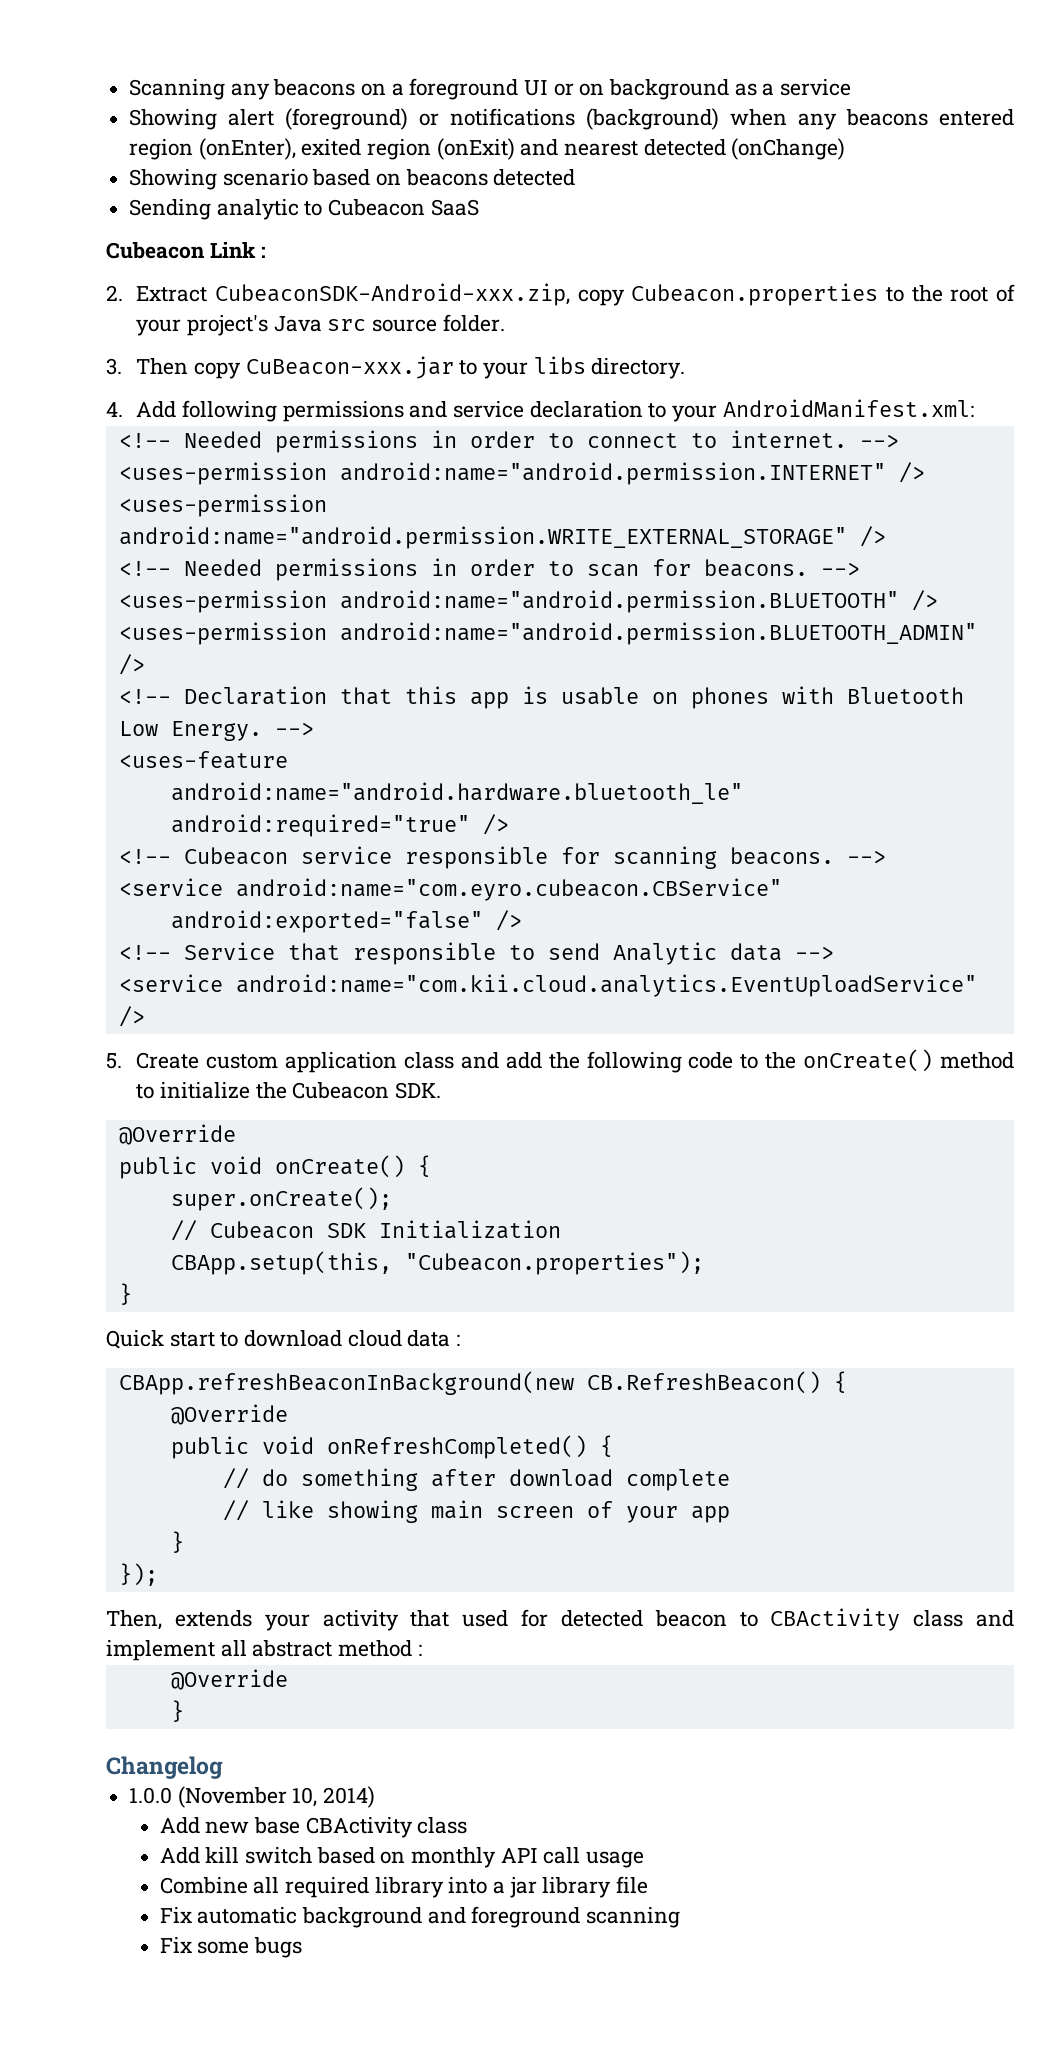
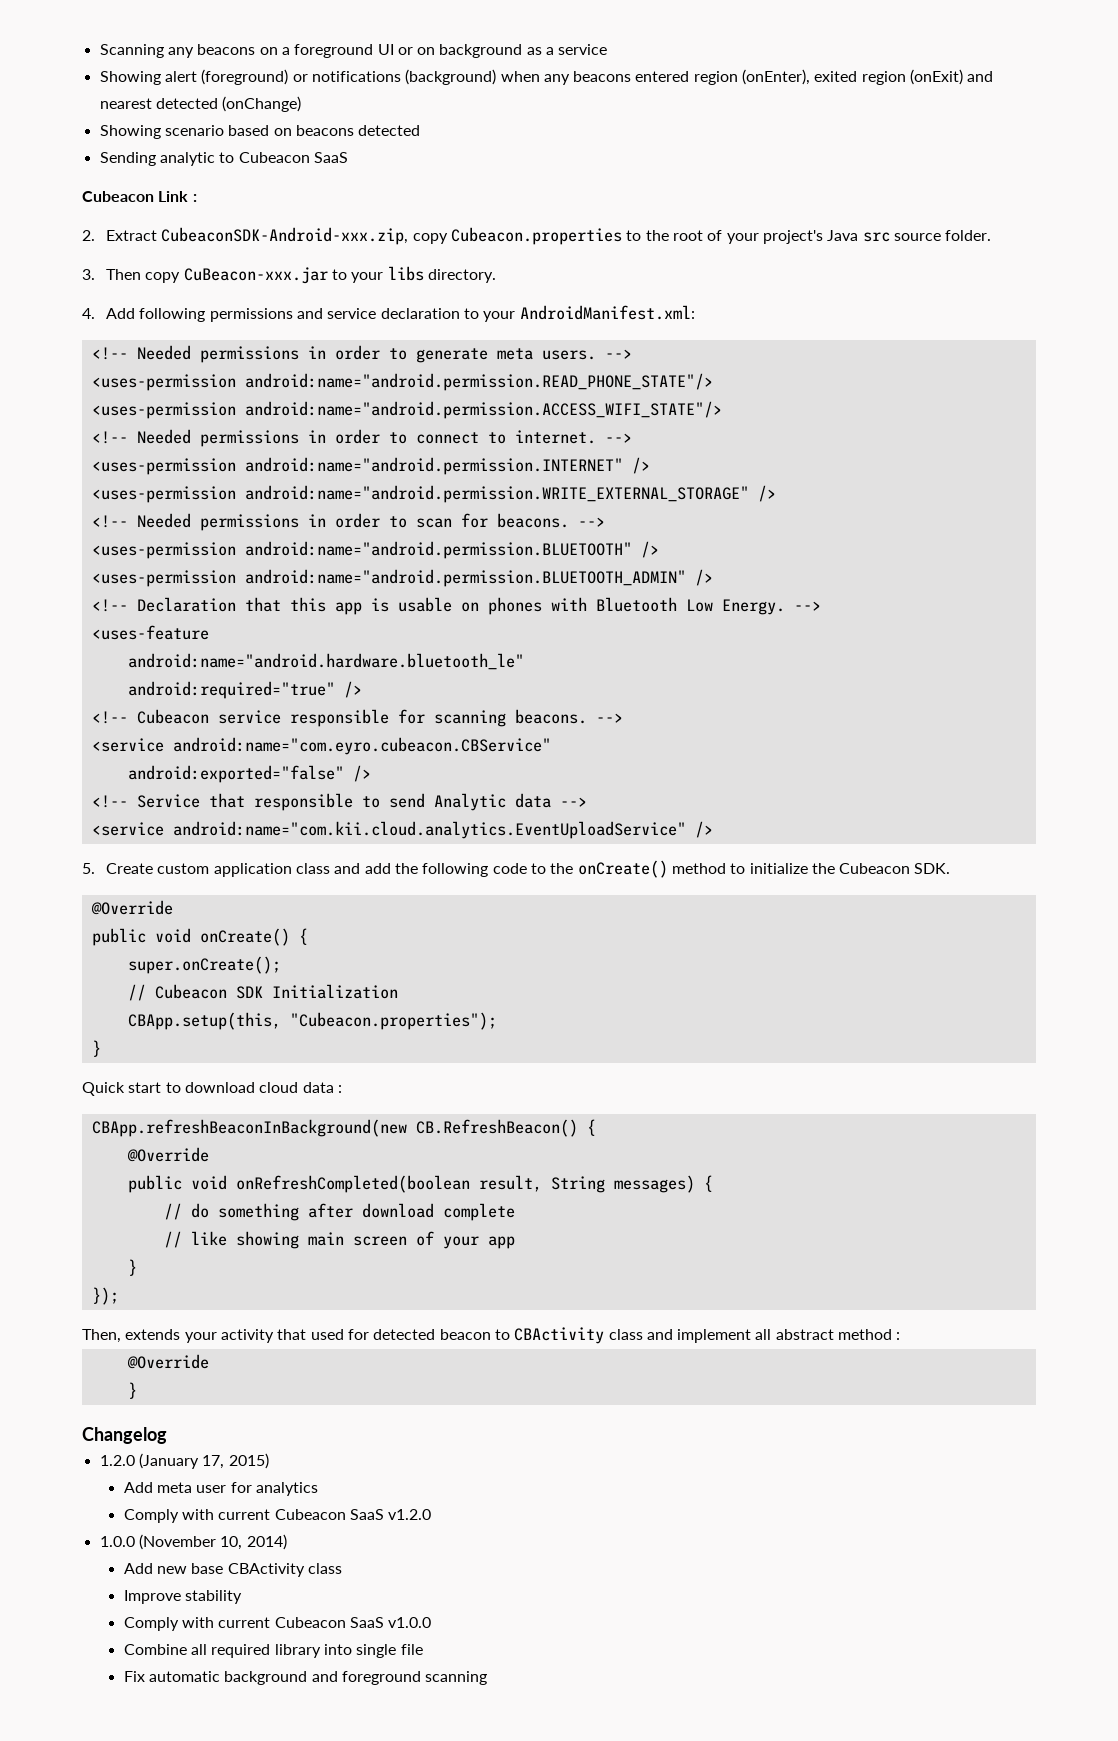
(974, 408) none -> [91,345,632,363] [91,373,713,391] [91,401,722,419] // <!-- Needed permissions in order to generate meta users. --> // <uses-permission android:name="android.permission.READ_PHONE_STATE"/> // <uses-permission android:name="android.permission.ACCESS_WIFI_STATE"/>
[326,1435,587,1459] onRefreshCompleted() -> [235,1175,695,1193] onRefreshCompleted(boolean result, String messages)
(223, 1767) none -> [99,1453,269,1469] [123,1482,318,1496] [123,1509,432,1523] // 1.2.0 (January 17, 2015) // Add meta user for analytics // Comply with current Cubeacon SaaS v1.2.0
[159,1847,644,1868] Add kill switch based on monthly API call usage -> [123,1590,242,1604] [123,1617,432,1631] Improve stability // Comply with current Cubeacon SaaS v1.0.0
[492,1877,612,1898] a jar library -> [356,1644,397,1658] single
[159,1937,302,1958] // Fix some bugs -> (488, 1678) none

